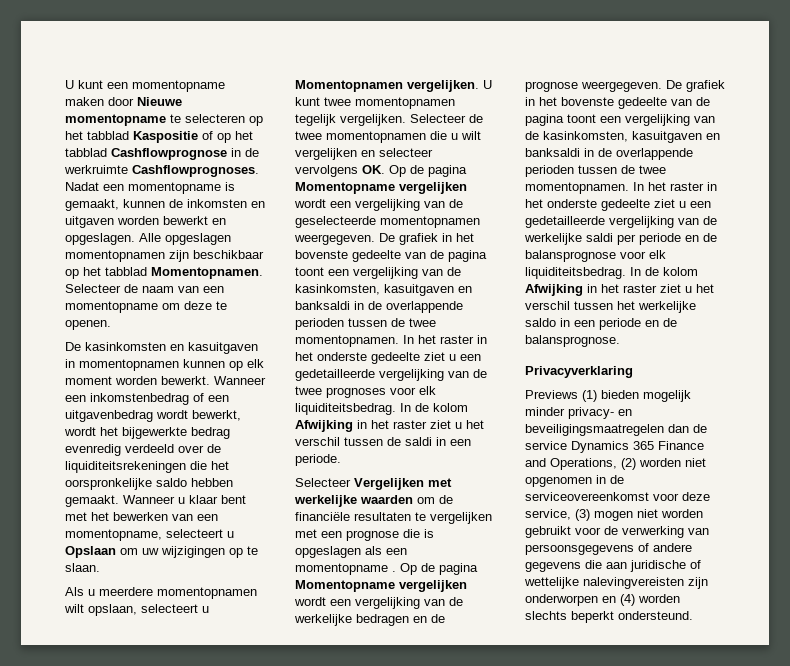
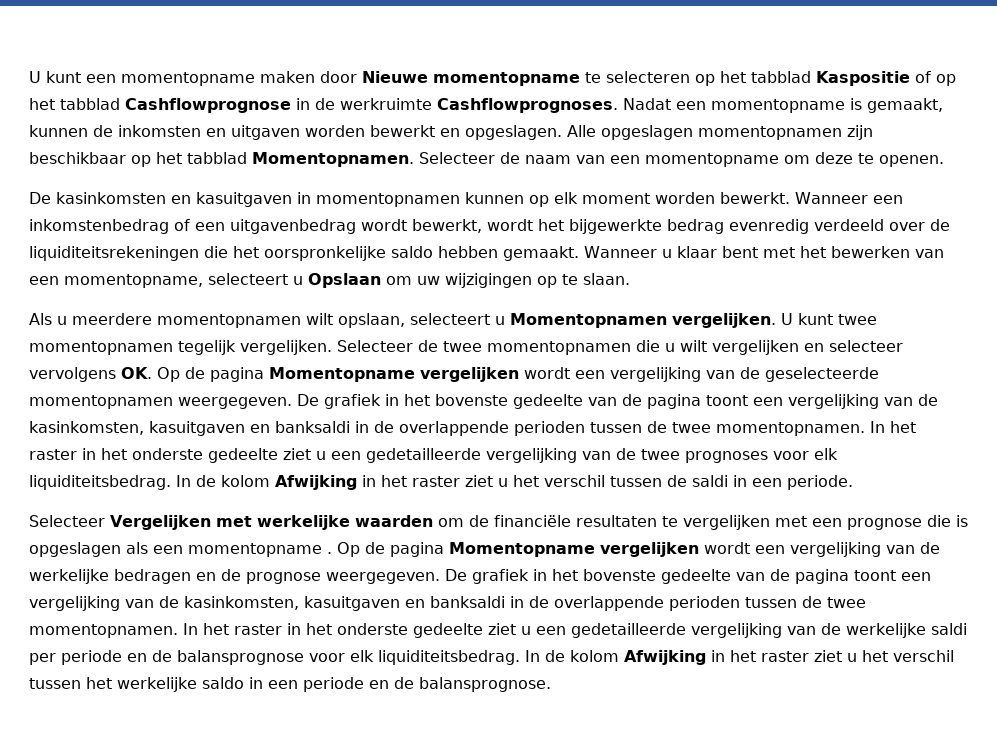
[525,366,633,378] [525,390,691,402] [525,407,632,419] [525,424,707,436] [525,441,704,453] [525,458,706,470] [525,475,624,487] [525,492,710,501] [525,509,703,521] [525,526,709,538] [525,543,692,555] [525,560,701,572] [524,577,708,589] [525,594,680,606] [525,611,693,623] // Privacyverklaring // Previews (1) bieden mogelijk minder privacy- en beveiligingsmaatregelen dan de service Dynamics 365 Finance and Operations, (2) worden niet opgenomen in de serviceovereenkomst voor deze service, (3) mogen niet worden gebruikt voor de verwerking van persoonsgegevens of andere gegevens die aan juridische of wettelijke nalevingvereisten zijn onderworpen en (4) worden slechts beperkt ondersteund. -> (551, 684) none

